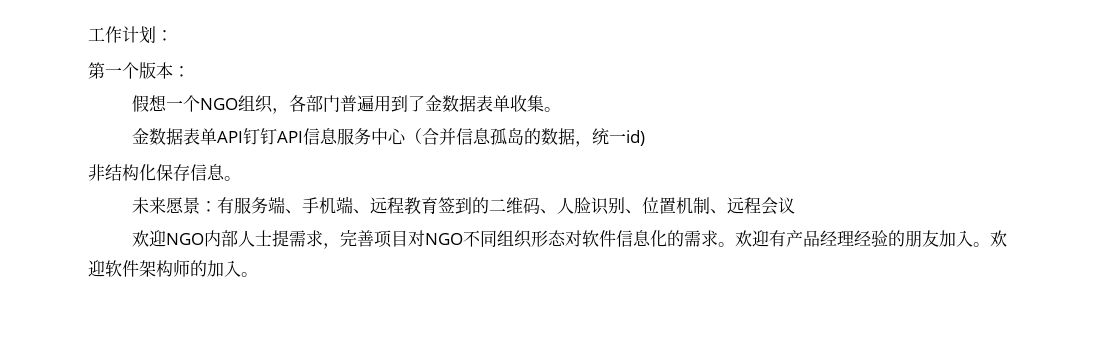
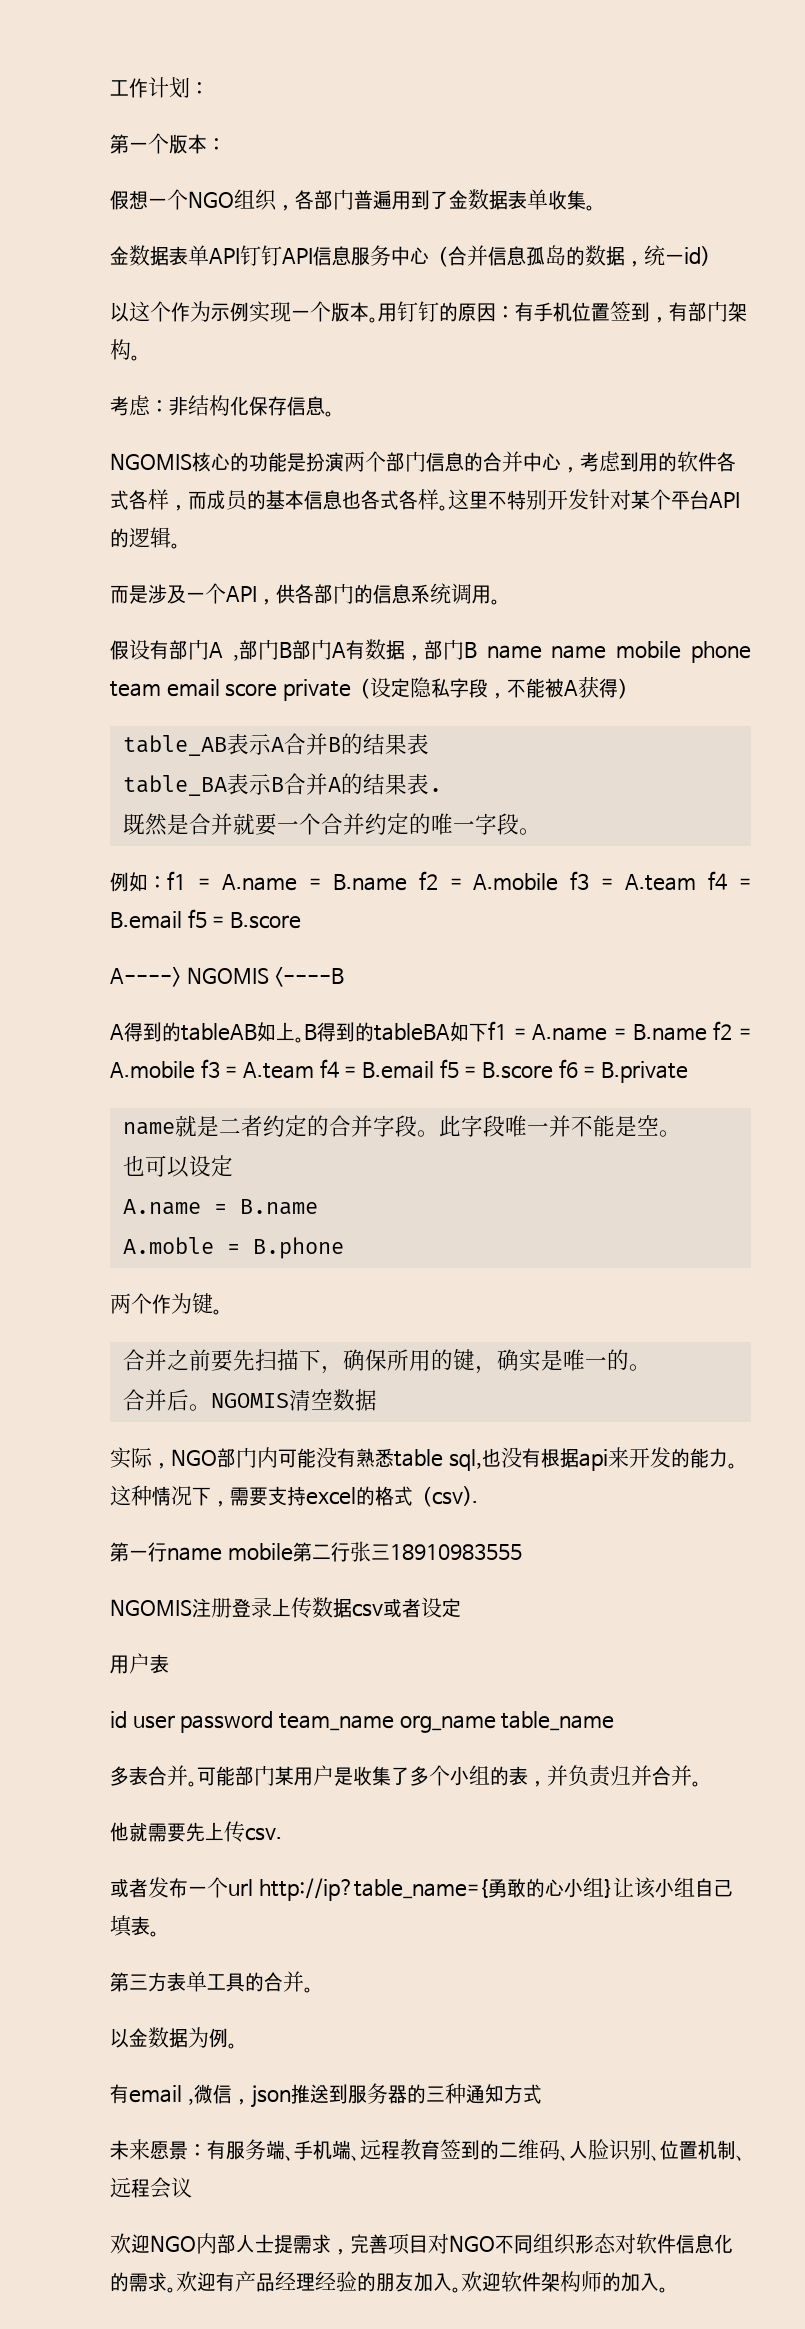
(645, 138) none -> [110,301,747,323] [110,339,140,361] [110,395,169,416] 以这个作为示例实现一个版本。用钉钉的原因：有手机位置签到，有部门架构。 // 考虑：
(241, 178) none -> [110,451,736,473] [110,489,740,511] [110,527,180,549] [110,583,500,605] [110,639,751,663] [110,676,637,701] [122,733,429,756] [122,773,442,796] [122,813,541,836] [110,871,751,892] [110,909,302,929] [110,967,345,987] [110,1021,751,1043] [110,1059,689,1083] [122,1115,681,1137] [122,1155,233,1178] [122,1199,318,1215] [122,1237,344,1259] [110,1293,222,1315] [122,1349,651,1374] [122,1389,377,1411] [110,1447,737,1471] [110,1485,478,1507] [110,1541,522,1562] [110,1597,461,1618] [110,1653,169,1674] [110,1711,615,1733] [110,1765,701,1787] [110,1821,282,1842] [110,1877,733,1901] [110,1915,159,1937] [110,1971,313,1993] [110,2027,237,2049] [110,2083,542,2108] // NGOMIS核心的功能是扮演两个部门信息的合并中心，考虑到用的软件各式各样，而成员的基本信息也各式各样。这里不特别开发针对某个平台API的逻辑。 // 而是涉及一个API，供各部门的信息系统调用。 // 假设有部门A ,部门B部门A有数据，部门B name name mobile phone team email score private（设定隐私字段，不能被A获得） // table_AB表示A合并B的结果表 // table_BA表示B合并A的结果表. // 既然是合并就要一个合并约定的唯一字段。 // 例如：f1 = A.name = B.name f2 = A.mobile f3 = A.team f4 = B.email f5 = B.score // A----> NGOMIS <----B // A得到的tableAB如上。B得到的tableBA如下f1 = A.name = B.name f2 = A.mobile f3 = A.team f4 = B.email f5 = B.score f6 = B.private // name就是二者约定的合并字段。此字段唯一并不能是空。 // 也可以设定 // A.name = B.name // A.moble = B.phone // 两个作为键。 // 合并之前要先扫描下，确保所用的键，确实是唯一的。 // 合并后。NGOMIS清空数据 // 实际，NGO部门内可能没有熟悉table sql,也没有根据api来开发的能力。这种情况下，需要支持excel的格式（csv). // 第一行name mobile第二行张三18910983555 // NGOMIS注册登录上传数据csv或者设定 // 用户表 // id user password team_name org_name table_name // 多表合并。可能部门某用户是收集了多个小组的表，并负责归并合并。 // 他就需要先上传csv. // 或者发布一个url http://ip?table_name={勇敢的心小组}让该小组自己填表。 // 第三方表单工具的合并。 // 以金数据为例。 // 有email ,微信，json推送到服务器的三种通知方式

